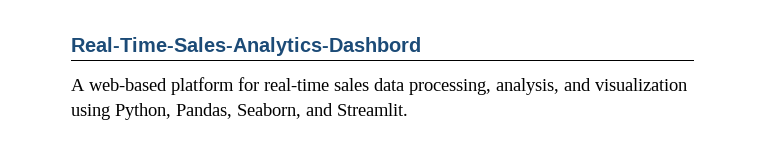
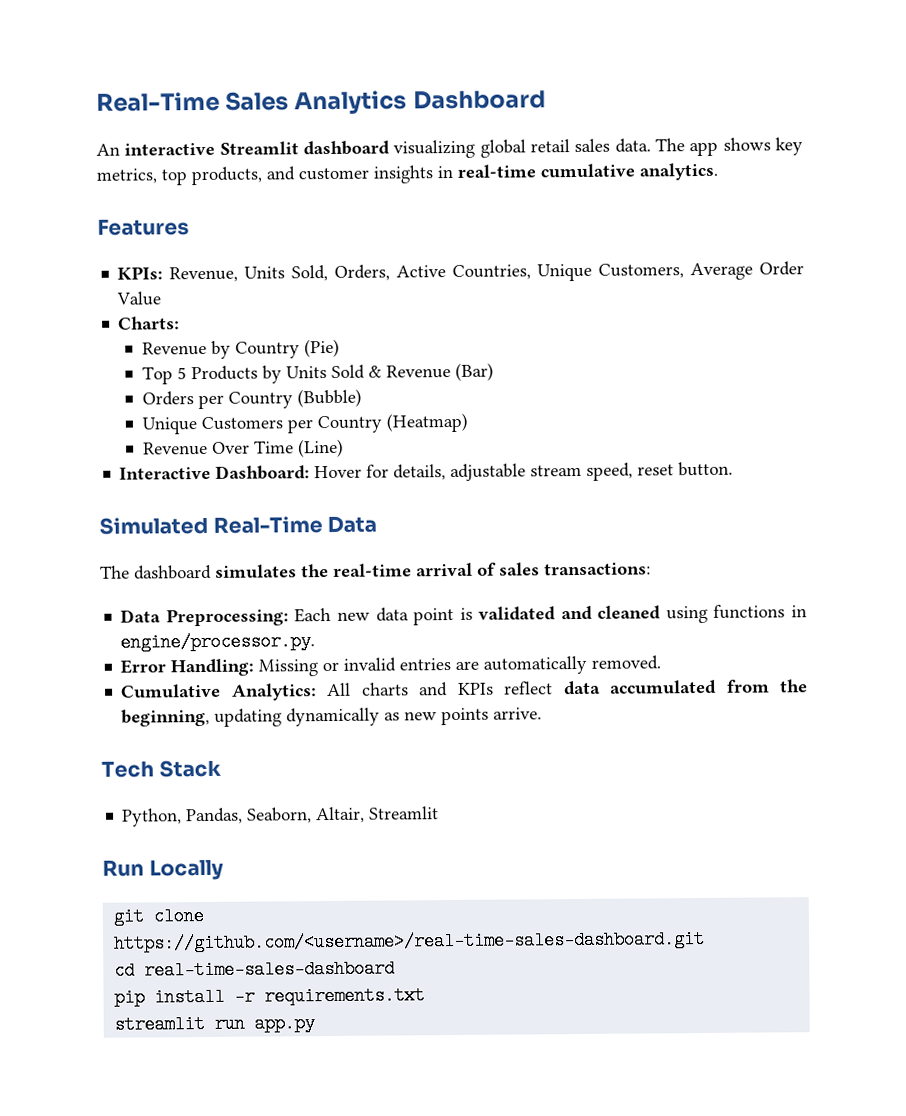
[71,37,421,56] [71,77,687,95] [71,103,408,120] Real-Time-Sales-Analytics-Dashbord // A web-based platform for real-time sales data processing, analysis, and visualization using Python, Pandas, Seaborn, and Streamlit. -> [96,90,546,115] [96,137,804,159] [96,162,718,186] [97,219,189,236] [117,261,804,283] [116,291,162,306] [118,316,181,330] [141,338,340,359] [141,362,494,385] [141,388,362,410] [141,412,468,435] [142,438,344,458] [119,461,734,482] [99,515,378,535] [100,562,651,580] [120,604,808,627] [120,632,316,652] [120,655,662,677] [121,679,808,701] [121,707,543,727] [101,759,222,778] [122,806,440,827] [102,859,224,881] [113,907,205,926] [114,929,706,953] [114,959,396,980] [114,986,426,1007] [114,1014,316,1034] Real-Time Sales Analytics Dashboard // An interactive Streamlit dashboard visualizing global retail sales data. The app shows key metrics, top products, and customer insights in real-time cumulative analytics. // Features // KPIs: Revenue, Units Sold, Orders, Active Countries, Unique Customers, Average Order Value // Charts: // Revenue by Country (Pie) // Top 5 Products by Units Sold & Revenue (Bar) // Orders per Country (Bubble) // Unique Customers per Country (Heatmap) // Revenue Over Time (Line) // Interactive Dashboard: Hover for details, adjustable stream speed, reset button. // Simulated Real-Time Data // The dashboard simulates the real-time arrival of sales transactions: // Data Preprocessing: Each new data point is validated and cleaned using functions in engine/processor.py. // Error Handling: Missing or invalid entries are automatically removed. // Cumulative Analytics: All charts and KPIs reflect data accumulated from the beginning, updating dynamically as new points arrive. // Tech Stack // Python, Pandas, Seaborn, Altair, Streamlit // Run Locally // git clone https://github.com/<username>/real-time-sales-dashboard.git // cd real-time-sales-dashboard // pip install -r requirements.txt // streamlit run app.py

